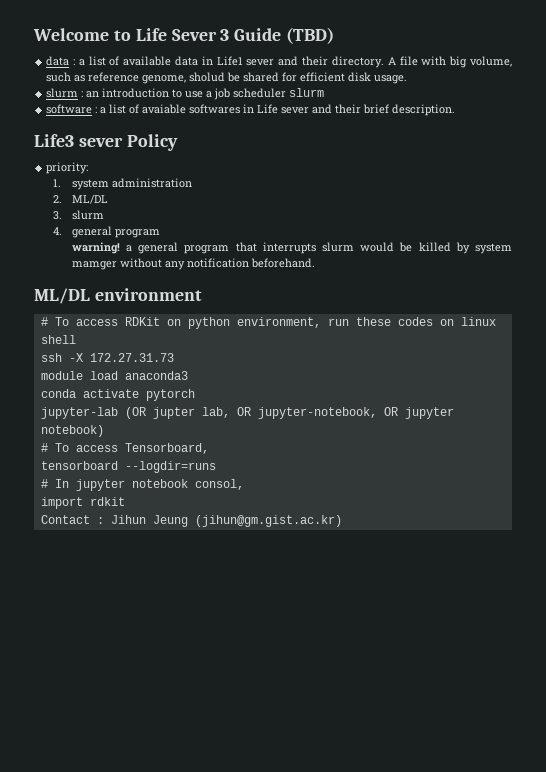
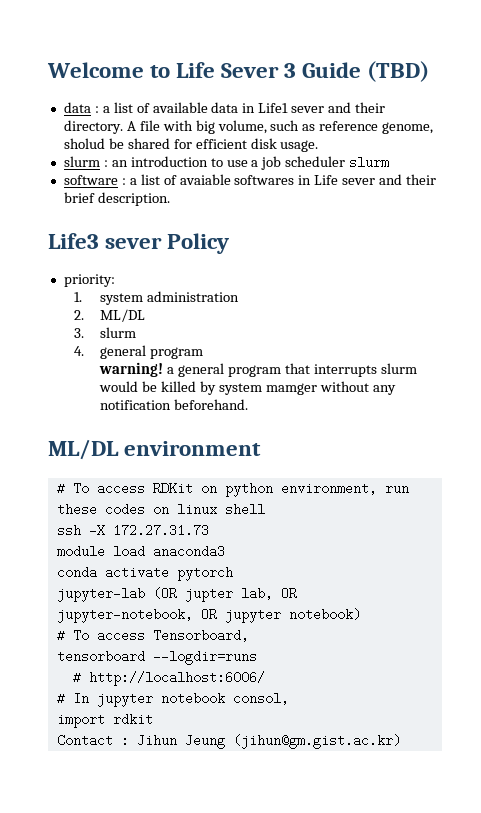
(216, 467) none -> [72,671,265,686] // # http://localhost:6006/

